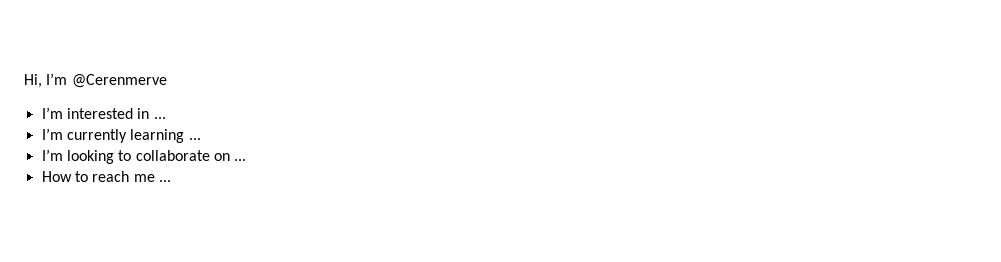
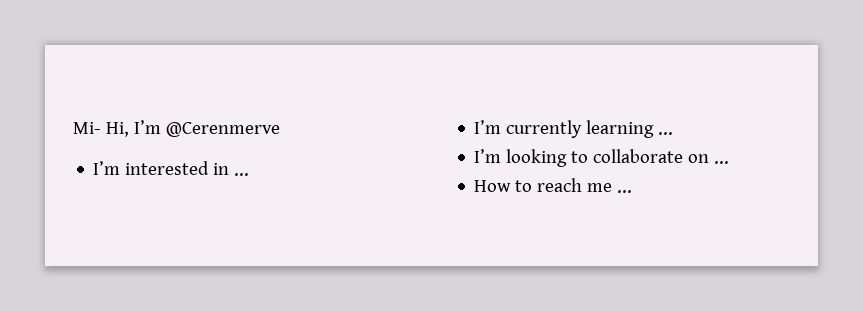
(24, 81) none -> [73,122,101,134] Mi-

